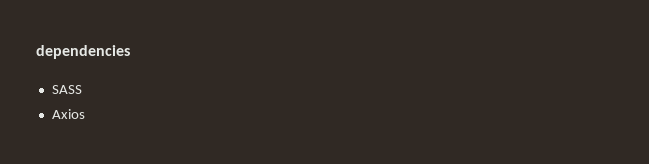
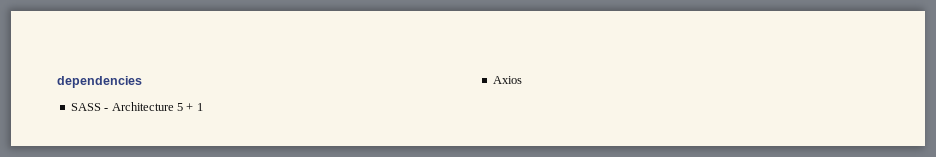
(82, 89) none -> [104,102,203,111] - Architecture 5 + 1

